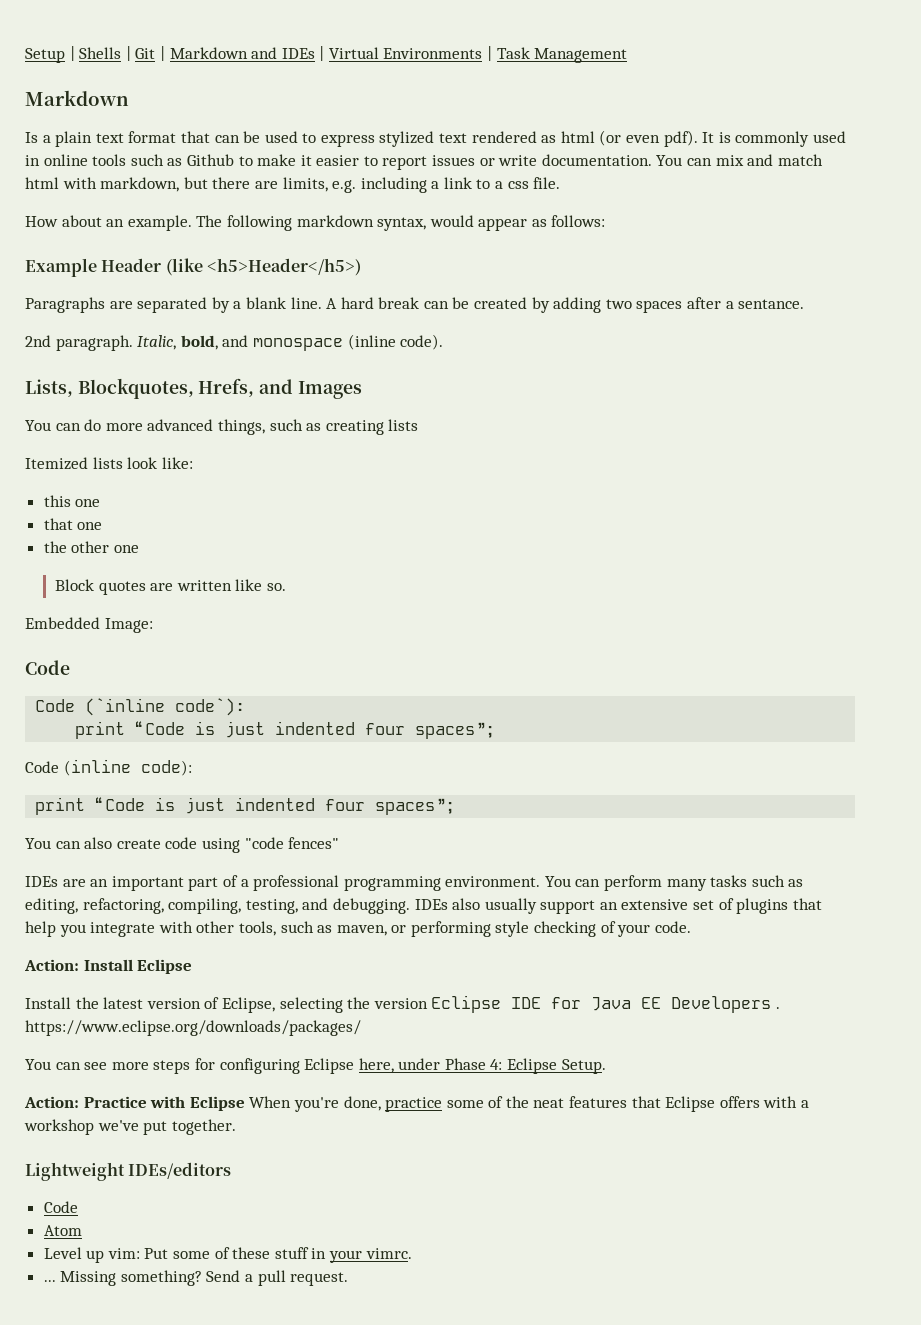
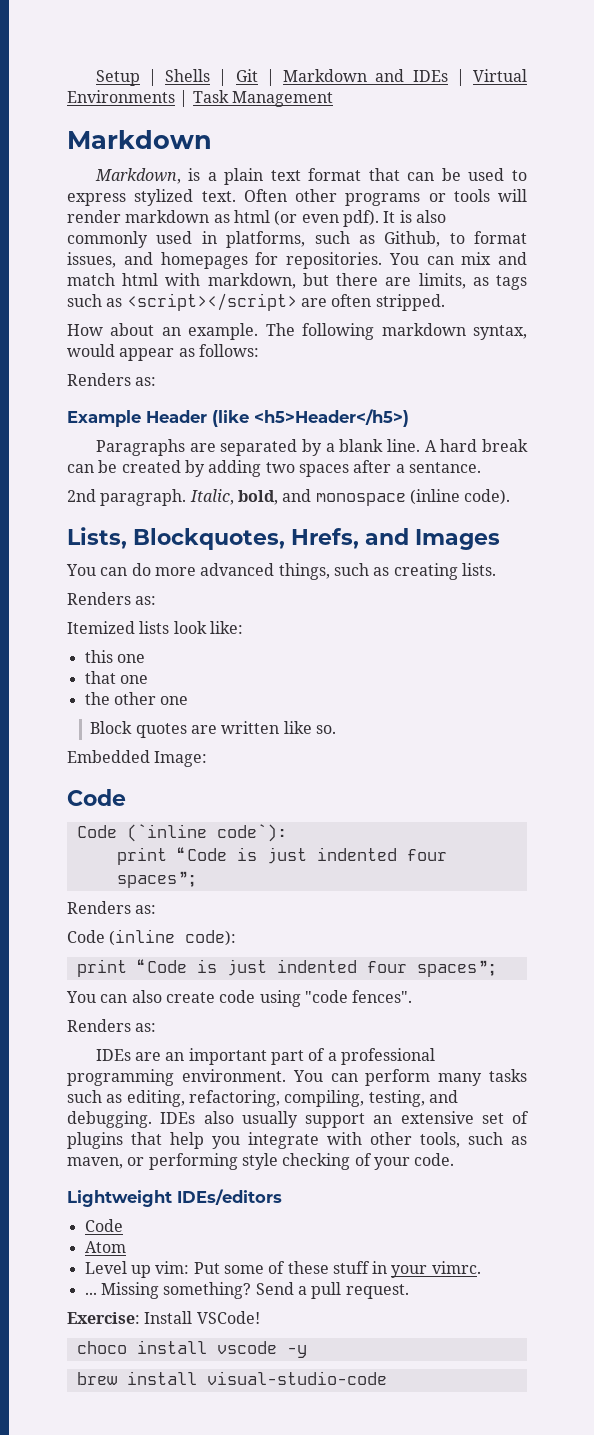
[25,132,38,143] Is -> [94,168,201,184] Markdown, is
[439,131,537,143] text rendered -> [201,189,527,206] [67,210,210,223] text. Often other programs or tools will render markdown
(731, 137) none -> [415,210,446,223] also
[43,154,652,170] online tools such as Github to make it easier to report issues or write documentation. -> [226,231,527,248] [67,252,382,269] platforms, such as Github, to format issues, and homepages for repositories.
[332,177,561,193] e.g. including a link to a css file. -> [472,275,527,290] [67,293,445,311] as tags such as <script></script> are often stripped.
(606, 221) none -> [67,373,157,386] // Renders as:
[388,419,419,431] lists -> [461,563,496,576] [67,592,157,605] lists. // Renders as:
(496, 730) none -> [67,901,157,914] // Renders as:
[288,837,340,849] fences" -> [352,990,413,1003] [67,1019,157,1032] fences". // Renders as:
[24,959,193,974] [25,995,780,1013] [25,1020,361,1036] [25,1058,606,1074] [24,1096,810,1112] [24,1119,236,1135] // Action: Install Eclipse // Install the latest version of Eclipse, selecting the version Eclipse IDE for Java EE Developers . https://www.eclipse.org/downloads/packages/ // You can see more steps for configuring Eclipse here, under Phase 4: Eclipse Setup. // Action: Practice with Eclipse When you're done, practice some of the neat features that Eclipse offers with a workshop we've put together. -> (455, 1159) none
(349, 1279) none -> [67,1311,260,1324] [76,1340,307,1358] [76,1371,387,1385] // Exercise: Install VSCode! // choco install vscode -y // brew install visual-studio-code

